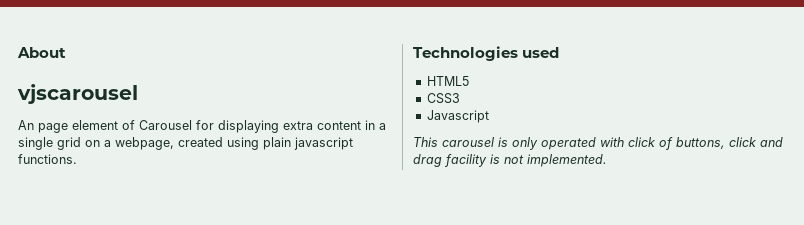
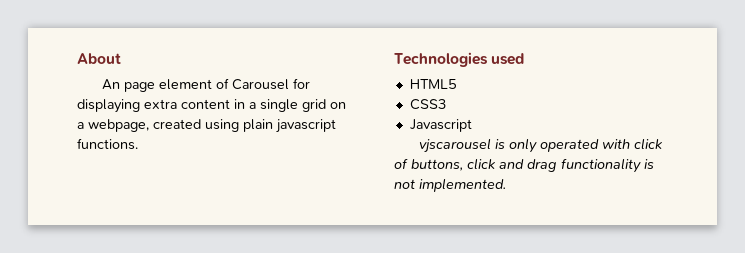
[17,84,138,104] // vjscarousel -> (121, 58) none
[413,137,494,147] This carousel -> [419,138,492,153] vjscarousel
[444,154,487,167] facility -> [561,158,641,173] functionality

